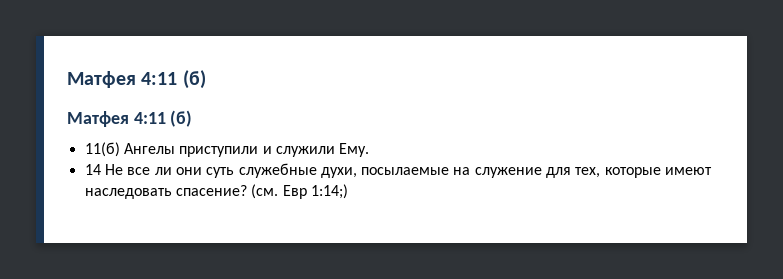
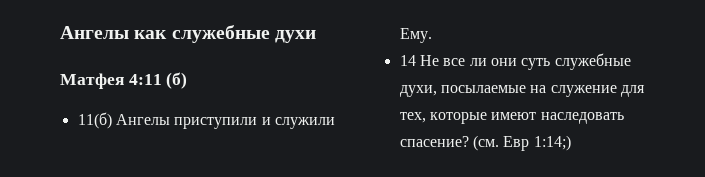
[67,70,206,89] Матфея 4:11 (б) -> [60,25,316,43] Ангелы как служебные духи

